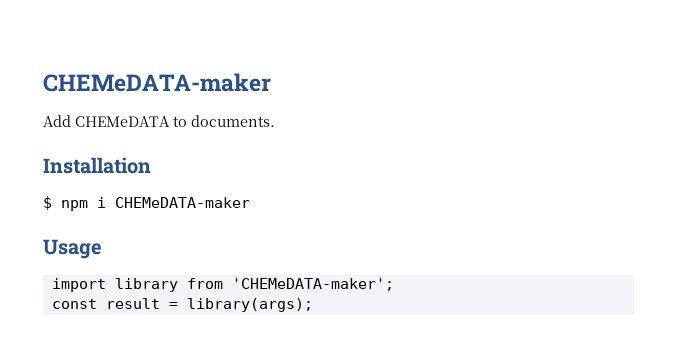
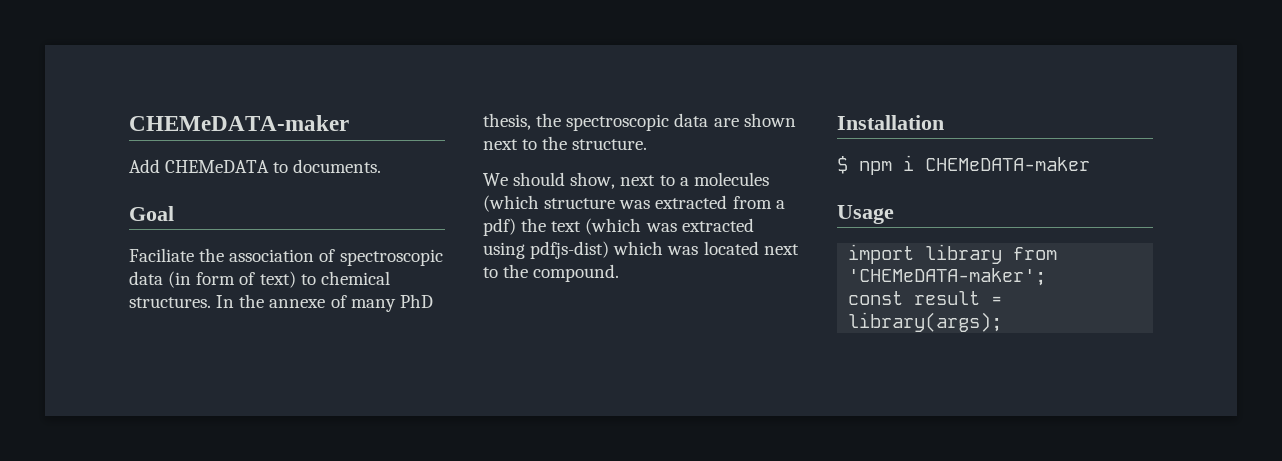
(275, 121) none -> [129,206,174,221] [129,248,443,266] [129,271,390,288] [129,294,433,312] [483,113,796,131] [483,136,648,150] [483,172,769,189] [483,195,785,212] [483,218,754,236] [483,241,799,259] [483,264,620,282] // Goal // Faciliate the association of spectroscopic data (in form of text) to chemical structures. In the annexe of many PhD thesis, the spectroscopic data are shown next to the structure. // We should show, next to a molecules (which structure was extracted from a pdf) the text (which was extracted using pdfjs-dist) which was located next to the compound.

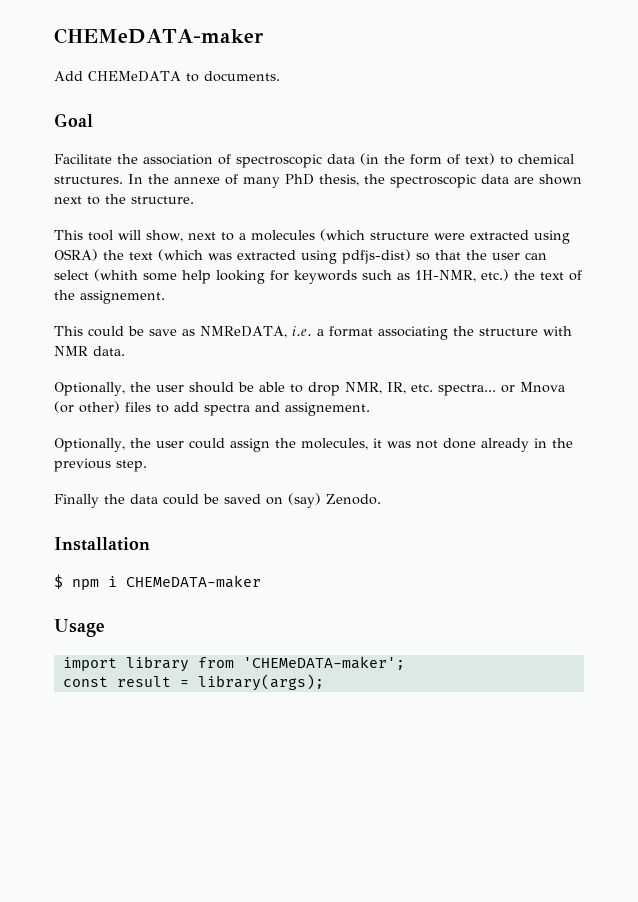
[129,248,194,262] Faciliate -> [54,154,112,164] Facilitate
(192, 279) none -> [384,154,405,164] the
[483,172,566,186] We should -> [54,230,141,241] This tool will
[619,195,785,209] [483,218,516,236] was extracted from a pdf) -> [433,230,570,244] [54,249,98,261] were extracted using OSRA)
[613,241,799,255] [483,264,620,282] which was located next to the compound. -> [416,250,547,261] [54,269,582,284] [54,290,165,304] [54,326,572,340] [54,346,125,356] [54,382,565,396] [54,401,370,416] [54,438,573,452] [54,458,147,472] [54,493,381,508] so that the user can select (whith some help looking for keywords such as 1H-NMR, etc.) the text of the assignement. // This could be save as NMReDATA, i.e. a format associating the structure with NMR data. // Optionally, the user should be able to drop NMR, IR, etc. spectra... or Mnova (or other) files to add spectra and assignement. // Optionally, the user could assign the molecules, it was not done already in the previous step. // Finally the data could be saved on (say) Zenodo.

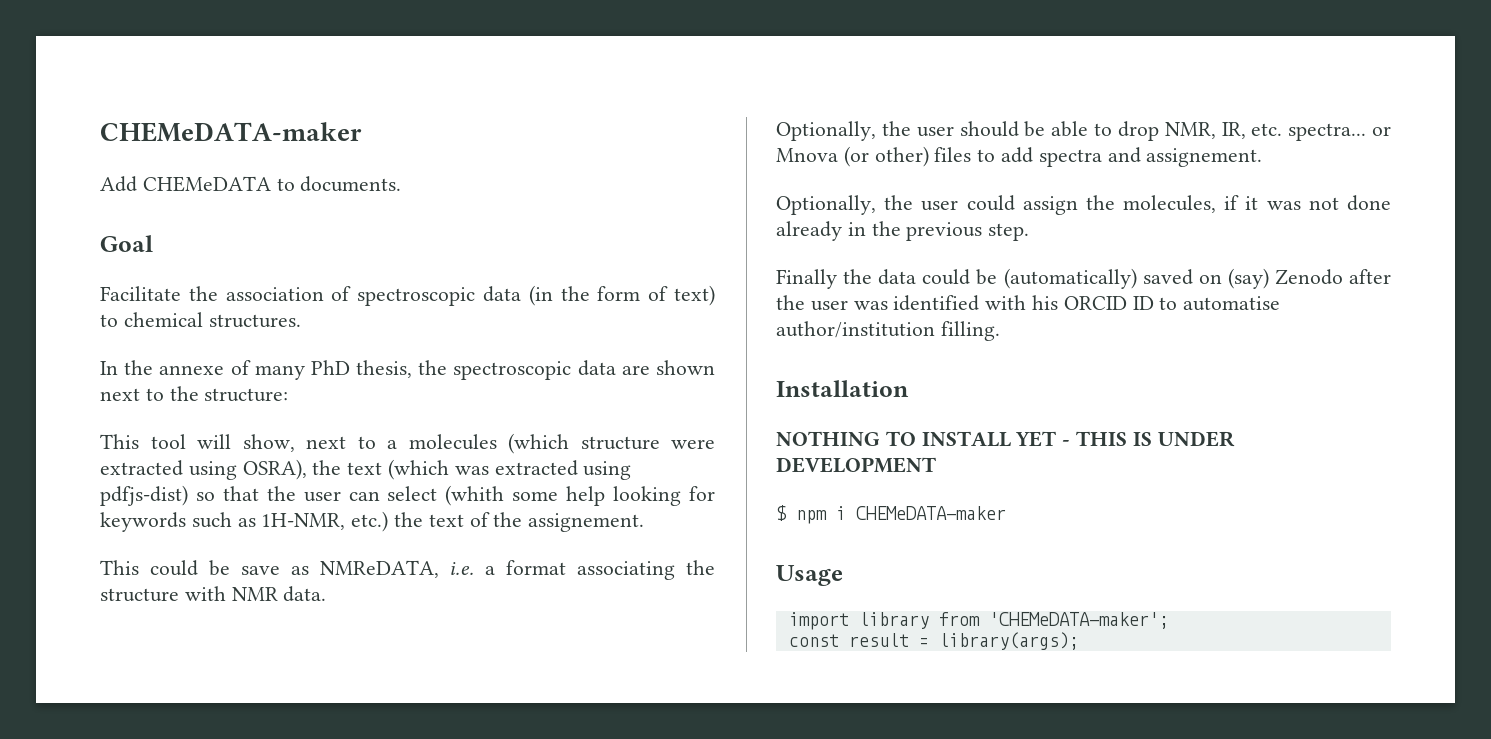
(123, 180) none -> (301, 321) //
[131,196,194,204] structure. -> [204,388,289,402] structure:
[54,249,98,261] OSRA) -> [242,459,307,480] OSRA),
(368, 444) none -> [1224,195,1240,210] if
(219, 499) none -> [1003,268,1137,289] (automatically)
[326,494,381,505] [54,537,150,551] Zenodo. // Installation -> [1274,269,1391,285] [776,295,1281,311] [776,321,1000,341] [776,380,909,397] [776,431,1235,447] [776,457,936,473] Zenodo after the user was identified with his ORCID ID to automatise author/institution filling. // Installation // NOTHING TO INSTALL YET - THIS IS UNDER DEVELOPMENT

